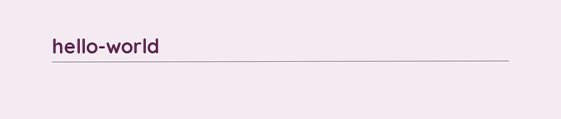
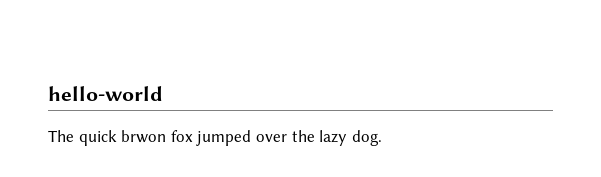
(159, 46) none -> [48,130,382,146] // The quick brwon fox jumped over the lazy dog.

